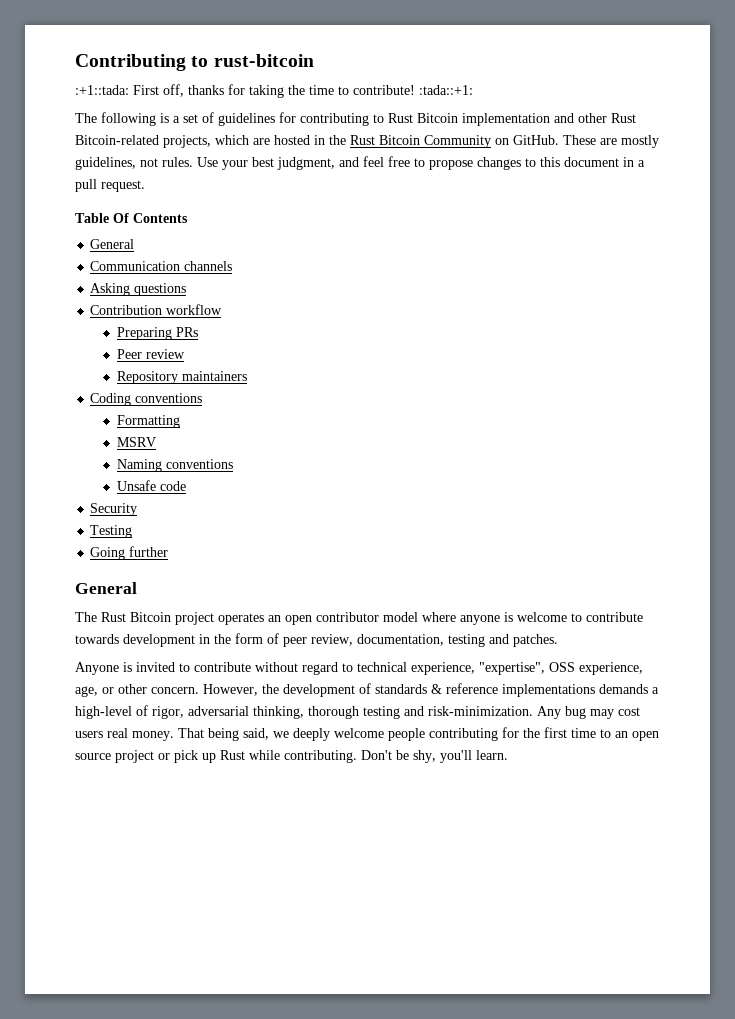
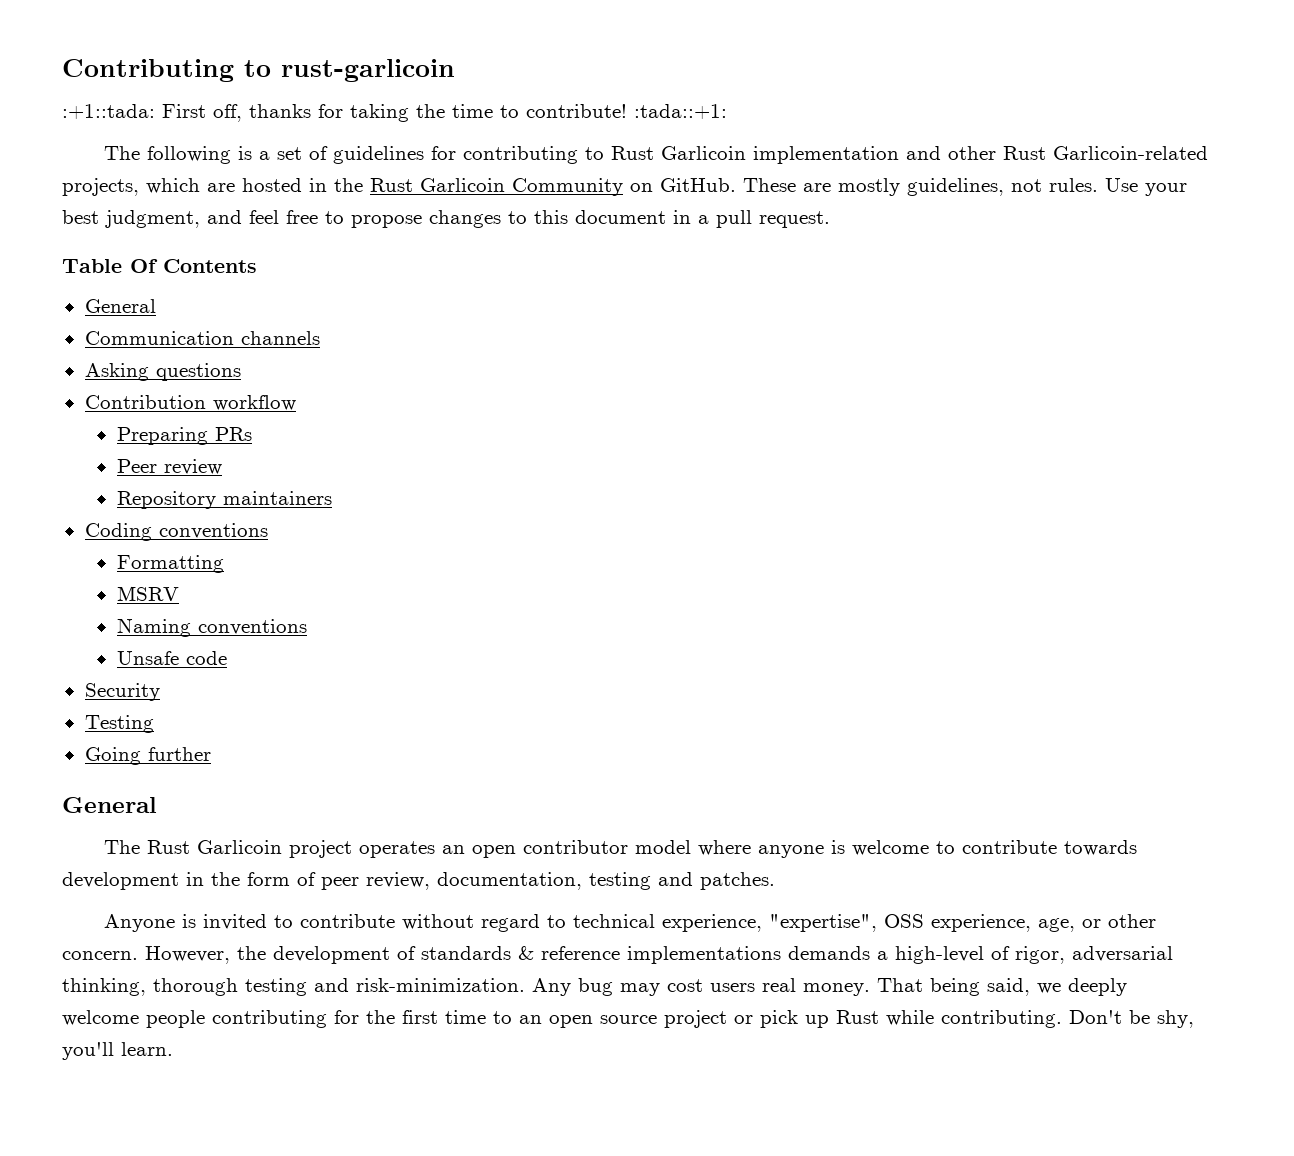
[213,54,314,67] rust-bitcoin -> [281,59,455,82] rust-garlicoin
[417,113,458,123] Bitcoin -> [661,146,747,160] Garlicoin
[75,135,159,145] Bitcoin-related -> [1053,146,1209,160] Garlicoin-related
[379,135,420,145] Bitcoin -> [420,178,505,192] Garlicoin
[130,612,171,622] Bitcoin -> [197,840,283,854] Garlicoin

